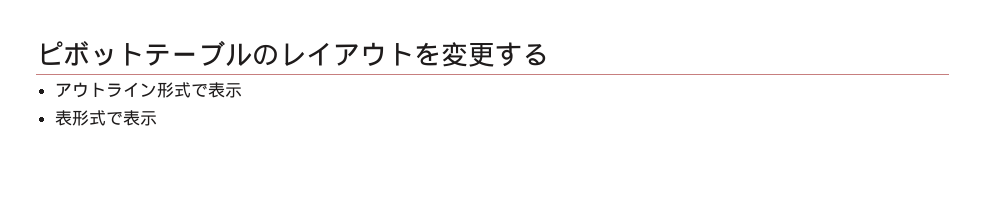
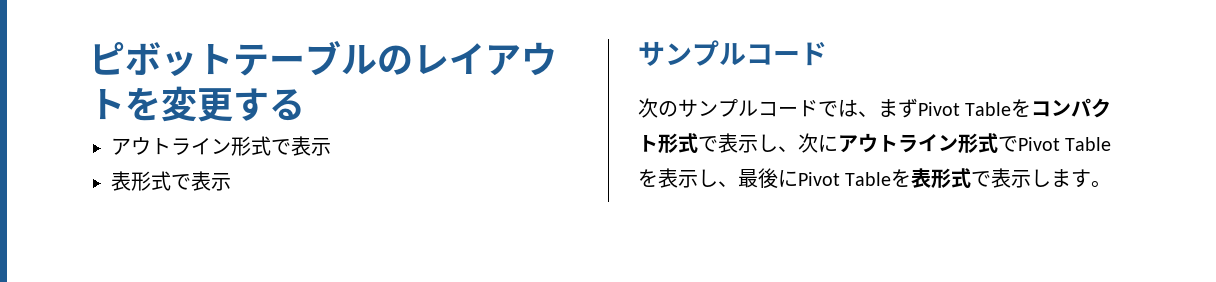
(157, 118) none -> [638,40,827,66] [638,98,1112,118] [638,133,1112,154] [638,168,1112,189] // サンプルコード // 次のサンプルコードでは、まずPivot Tableをコンパクト形式で表示し、次にアウトライン形式でPivot Tableを表示し、最後にPivot Tableを表形式で表示します。

